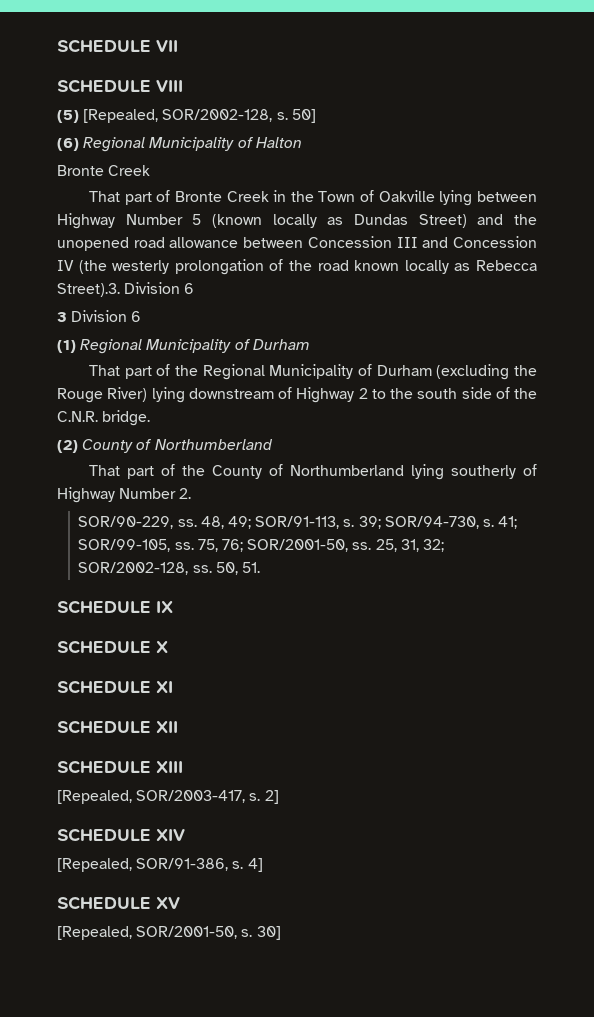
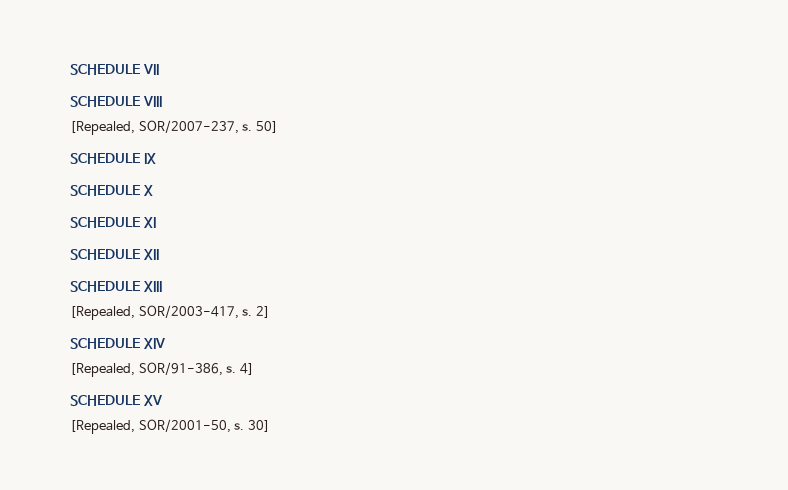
[57,109,273,123] (5) [Repealed, SOR/2002-128, -> [70,120,239,135] [Repealed, SOR/2007-237,
[57,137,302,152] [57,165,151,176] [89,190,537,206] [57,213,537,229] [57,236,537,251] [57,259,537,275] [57,282,195,297] [57,310,142,322] [57,339,310,354] [89,364,537,380] [57,387,537,403] [57,410,151,426] [57,439,273,453] [89,464,538,480] [57,487,192,503] [78,516,518,529] [78,539,444,552] [78,562,261,575] // (6) Regional Municipality of Halton // Bronte Creek // That part of Bronte Creek in the Town of Oakville lying between Highway Number 5 (known locally as Dundas Street) and the unopened road allowance between Concession III and Concession IV (the westerly prolongation of the road known locally as Rebecca Street).3. Division 6 // 3 Division 6 // (1) Regional Municipality of Durham // That part of the Regional Municipality of Durham (excluding the Rouge River) lying downstream of Highway 2 to the south side of the C.N.R. bridge. // (2) County of Northumberland // That part of the County of Northumberland lying southerly of Highway Number 2. // SOR/90-229, ss. 48, 49; SOR/91-113, s. 39; SOR/94-730, s. 41; SOR/99-105, ss. 75, 76; SOR/2001-50, ss. 25, 31, 32; SOR/2002-128, ss. 50, 51. -> (278, 127) none

